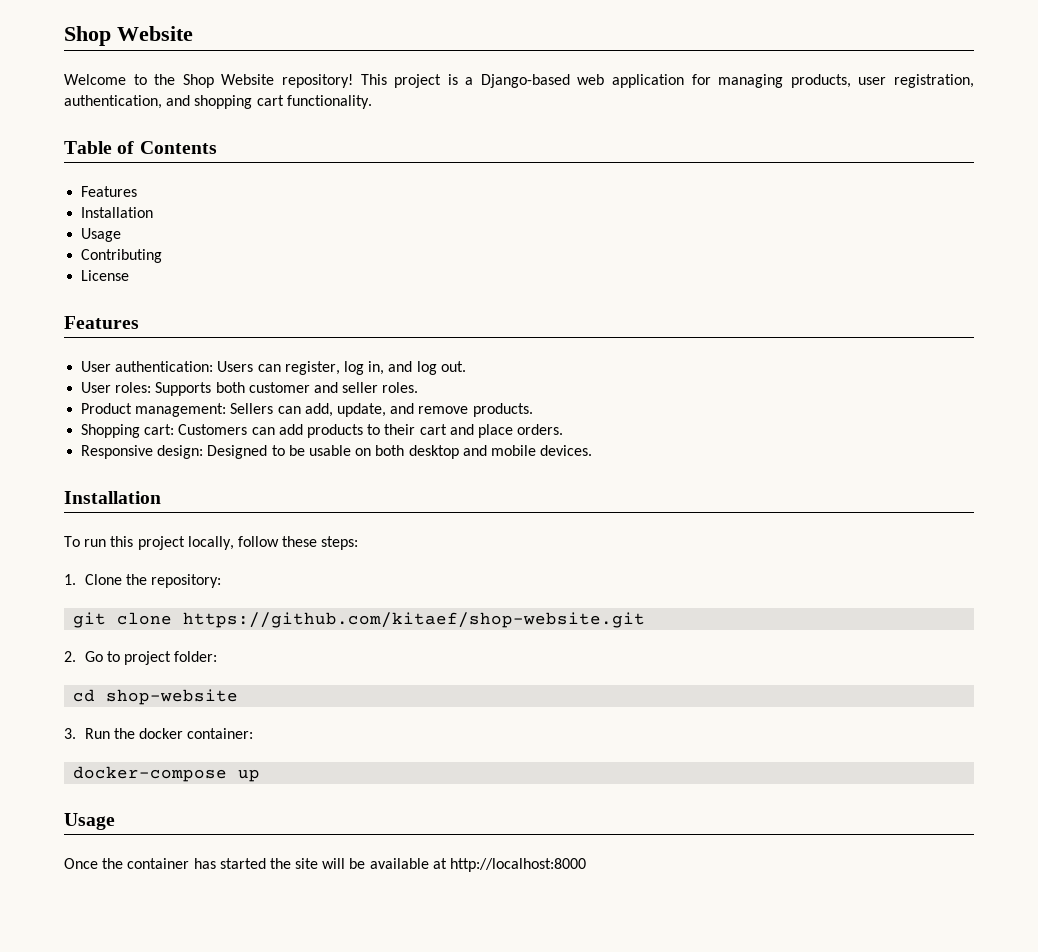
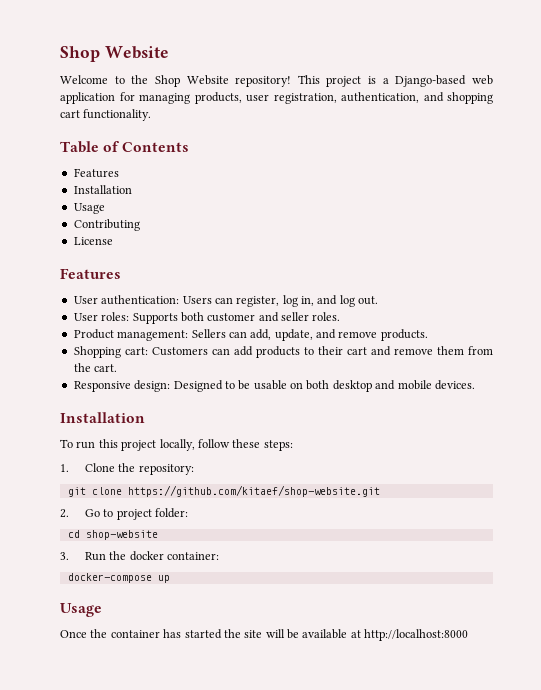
[477,424,564,438] place orders. -> [393,346,493,355] [73,363,118,372] remove them from the cart.

